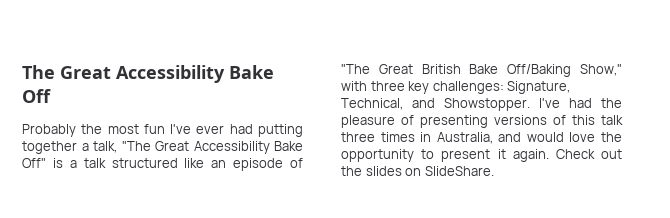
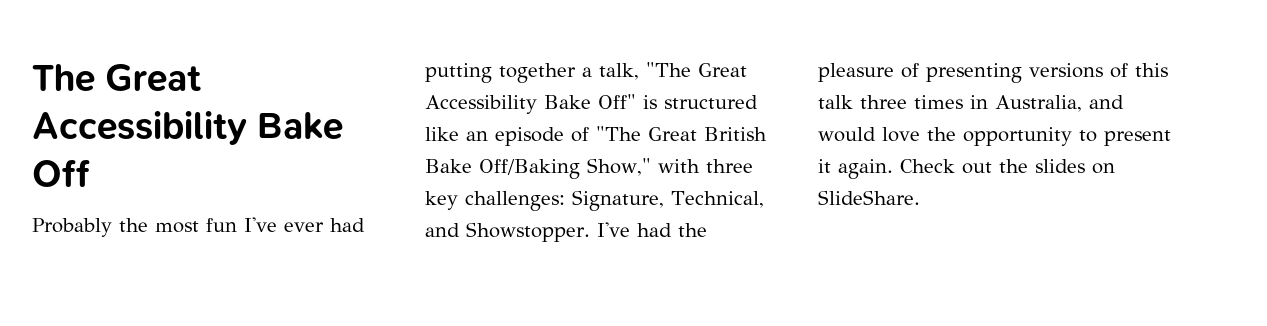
[69,158,106,168] a talk -> (657, 102) none

